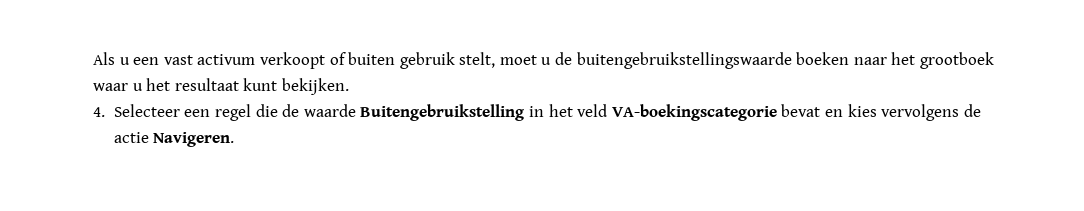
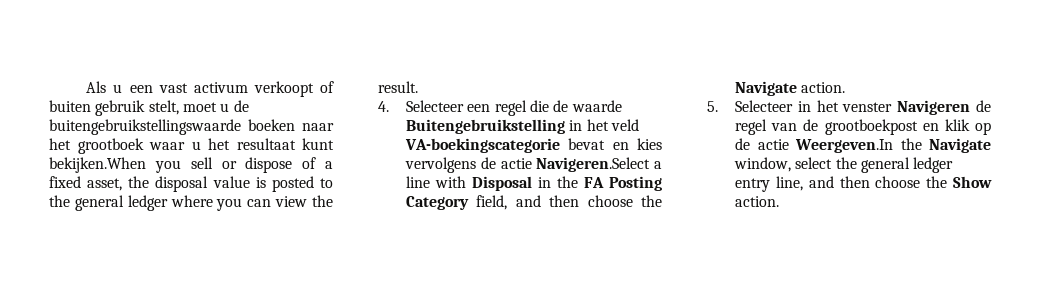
[281,78,349,95] bekijken. -> [49,157,333,173] [49,176,333,192] [49,195,333,211] [378,81,418,93] bekijken.When you sell or dispose of a fixed asset, the disposal value is posted to the general ledger where you can view the result.
[153,132,235,147] Navigeren. -> [536,157,662,172] [406,176,662,191] [406,195,662,210] [735,81,846,96] [707,100,991,115] [735,119,991,135] [735,138,991,153] [734,157,954,173] [735,176,992,192] [735,196,780,207] Navigeren.Select a line with Disposal in the FA Posting Category field, and then choose the Navigate action. // 5. Selecteer in het venster Navigeren de regel van de grootboekpost en klik op de actie Weergeven.In the Navigate window, select the general ledger entry line, and then choose the Show action.

